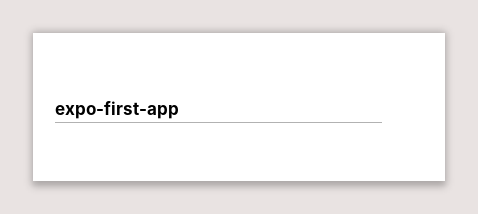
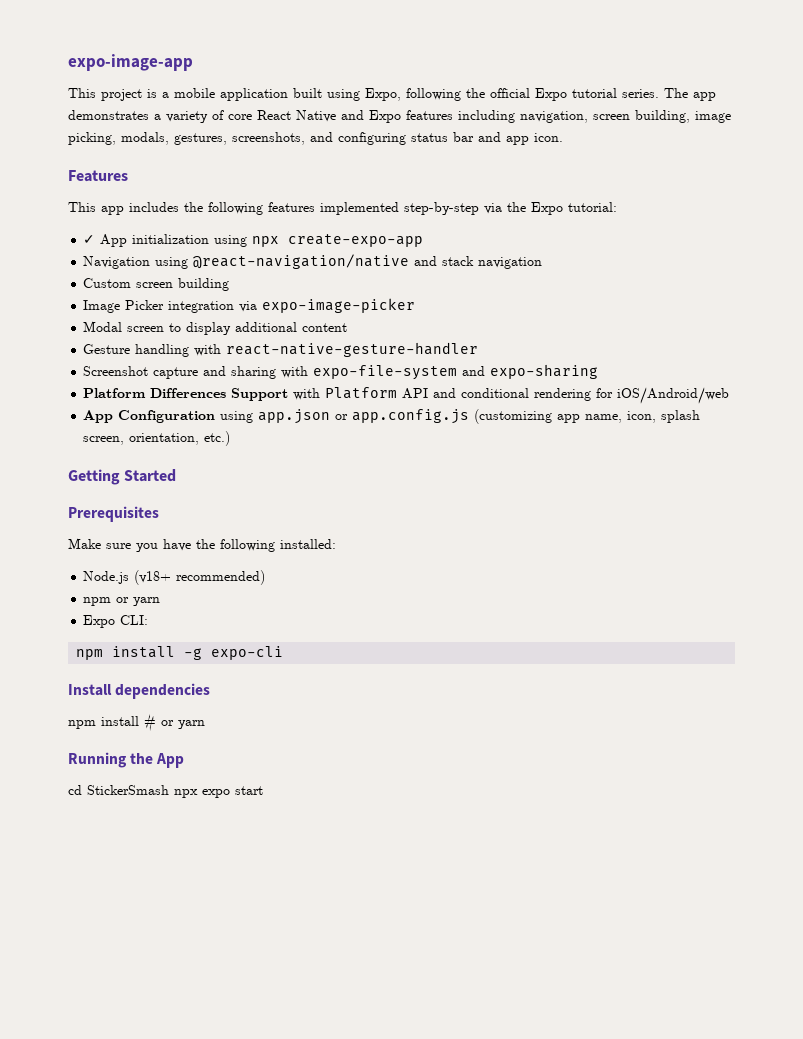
[55,101,179,119] expo-first-app -> [68,54,193,71] [68,88,716,101] [68,110,731,123] [68,132,563,145] [68,170,128,182] [68,202,617,215] [83,234,424,247] [83,254,543,269] [83,278,230,291] [83,298,416,313] [83,321,348,335] [83,342,479,357] [83,364,599,380] [83,387,730,404] [83,409,701,424] [83,431,231,446] [68,469,177,485] [68,506,159,522] [68,538,336,552] [83,570,266,585] [83,597,161,606] [83,615,149,628] [76,646,284,660] [68,683,211,699] [68,714,205,732] [68,752,185,768] [68,785,263,798] expo-image-app // This project is a mobile application built using Expo, following the official Expo tutorial series. The app demonstrates a variety of core React Native and Expo features including navigation, screen building, image picking, modals, gestures, screenshots, and configuring status bar and app icon. // Features // This app includes the following features implemented step-by-step via the Expo tutorial: // ✓ App initialization using npx create-expo-app // Navigation using @react-navigation/native and stack navigation // Custom screen building // Image Picker integration via expo-image-picker // Modal screen to display additional content // Gesture handling with react-native-gesture-handler // Screenshot capture and sharing with expo-file-system and expo-sharing // Platform Differences Support with Platform API and conditional rendering for iOS/Android/web // App Configuration using app.json or app.config.js (customizing app name, icon, splash screen, orientation, etc.) // Getting Started // Prerequisites // Make sure you have the following installed: // Node.js (v18+ recommended) // npm or yarn // Expo CLI: // npm install -g expo-cli // Install dependencies // npm install # or yarn // Running the App // cd StickerSmash npx expo start

